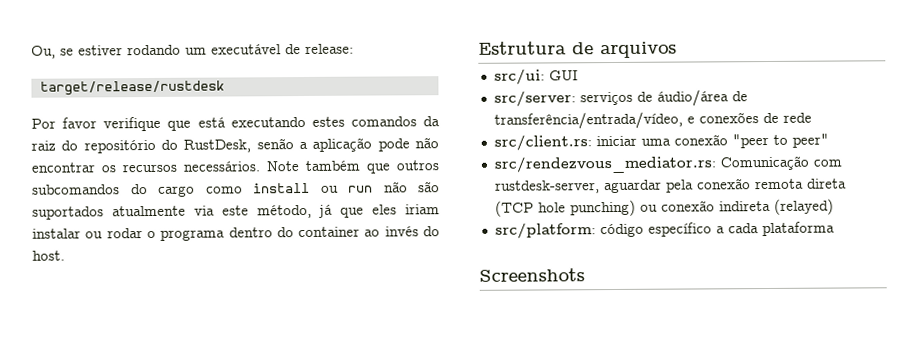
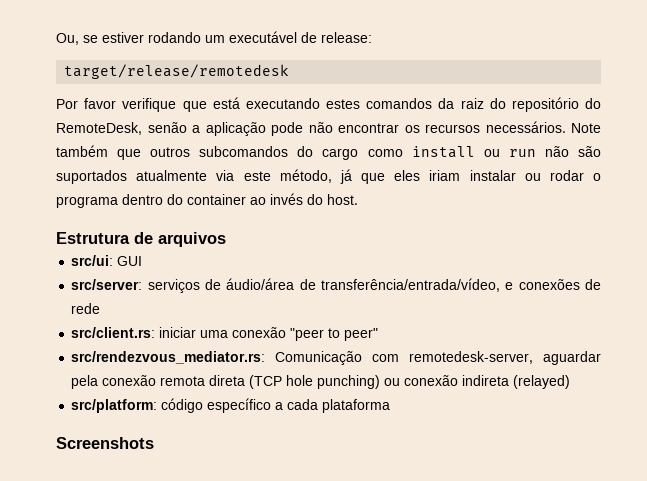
[39,80,225,96] target/release/rustdesk -> [64,64,290,79] target/release/remotedesk
[183,139,252,153] RustDesk, -> [56,122,142,135] RemoteDesk,
[494,180,600,194] rustdesk-server, -> [409,351,534,364] remotedesk-server,

